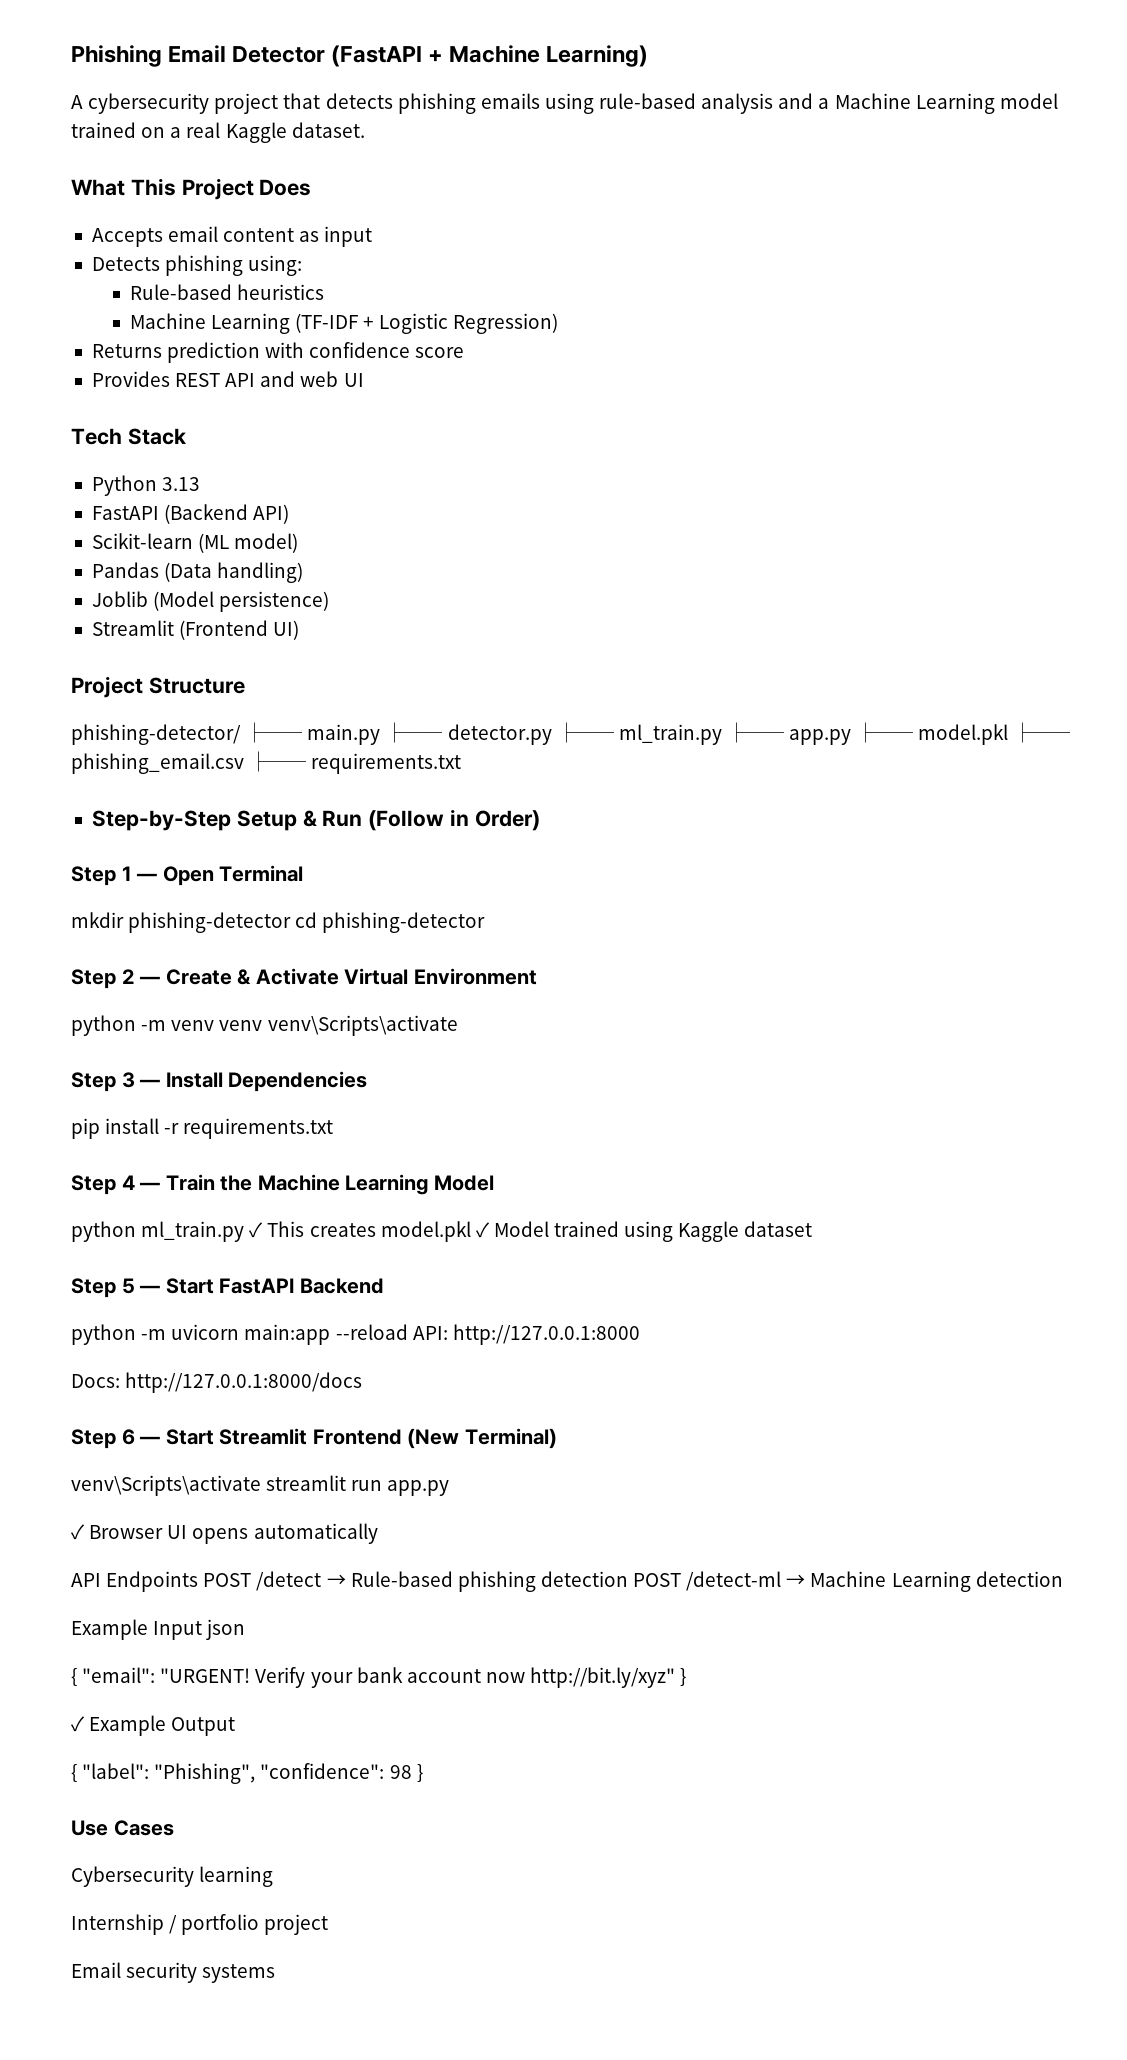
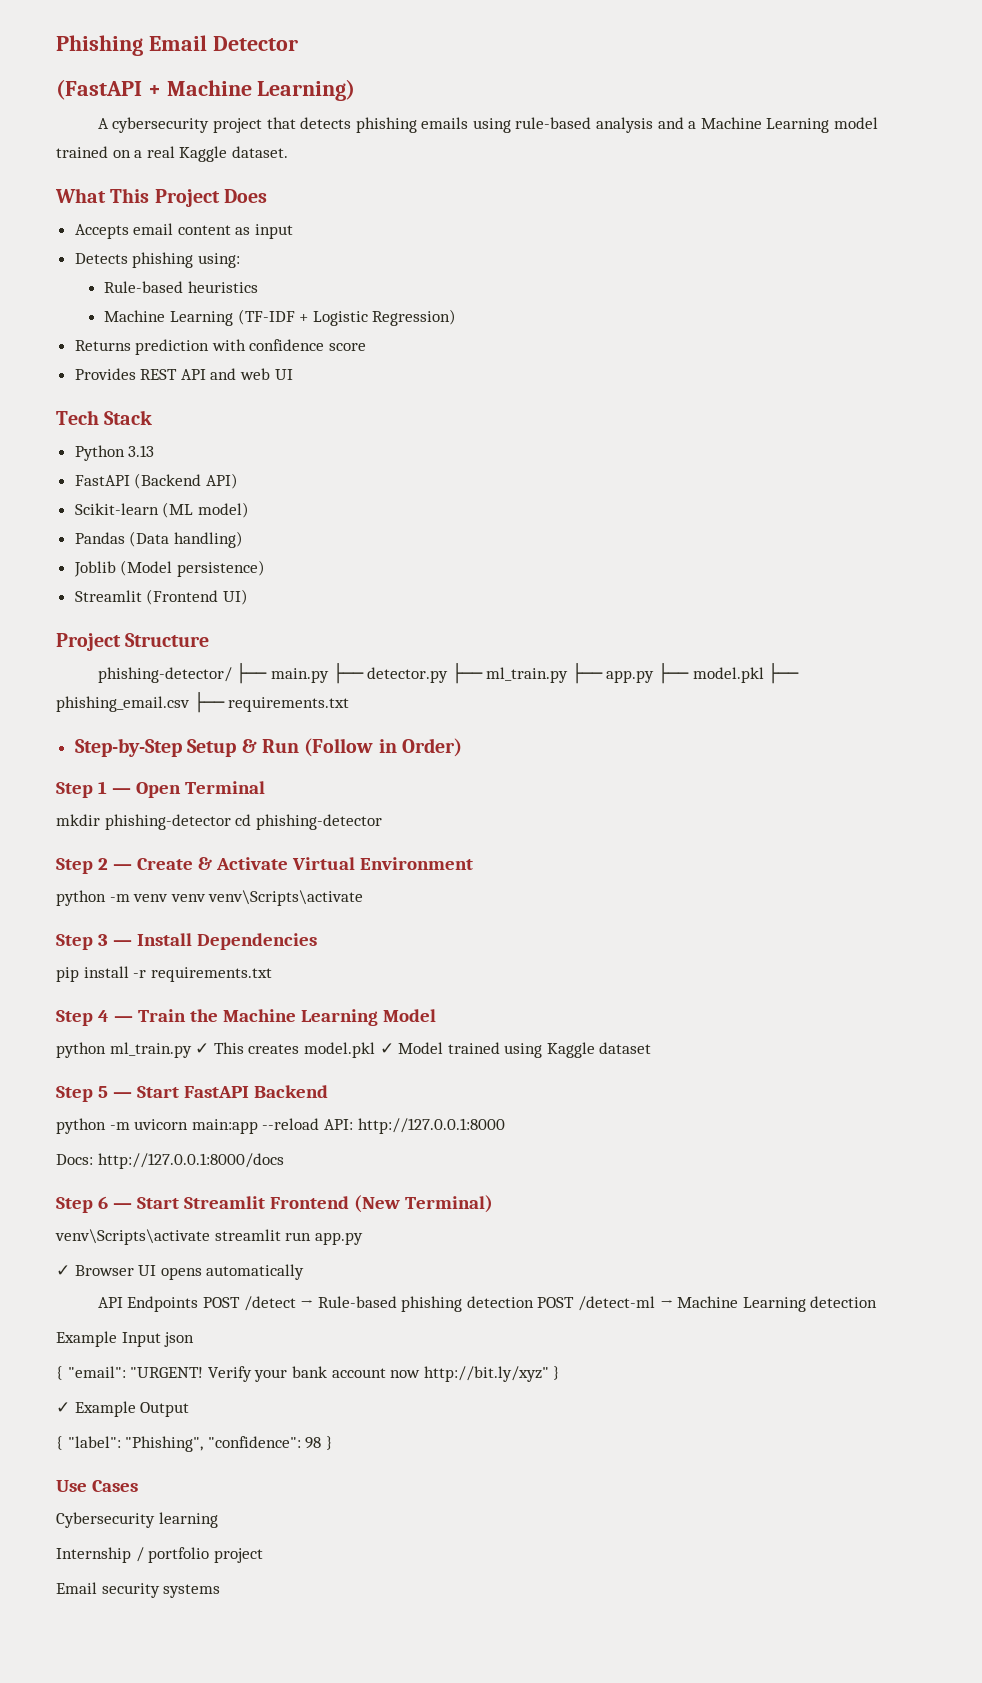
(326, 54) none -> (298, 43) //

